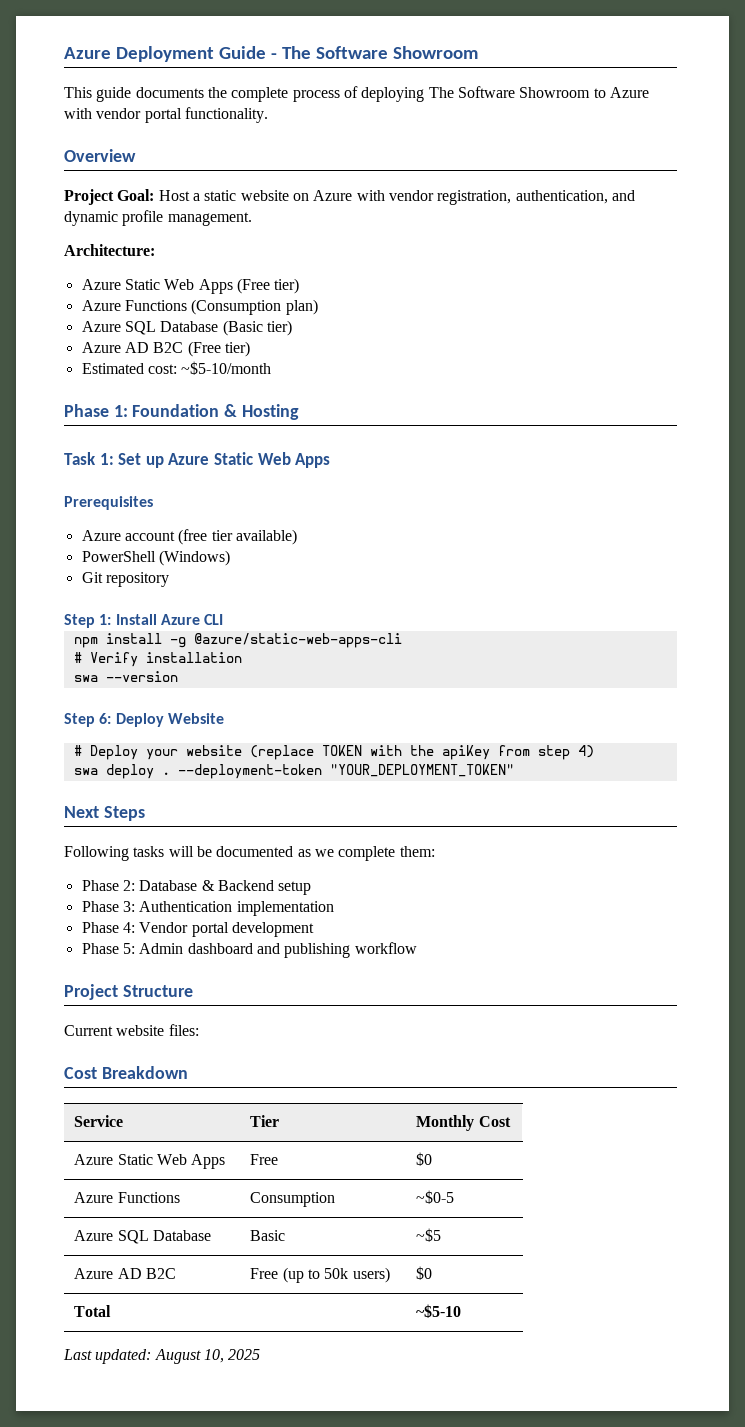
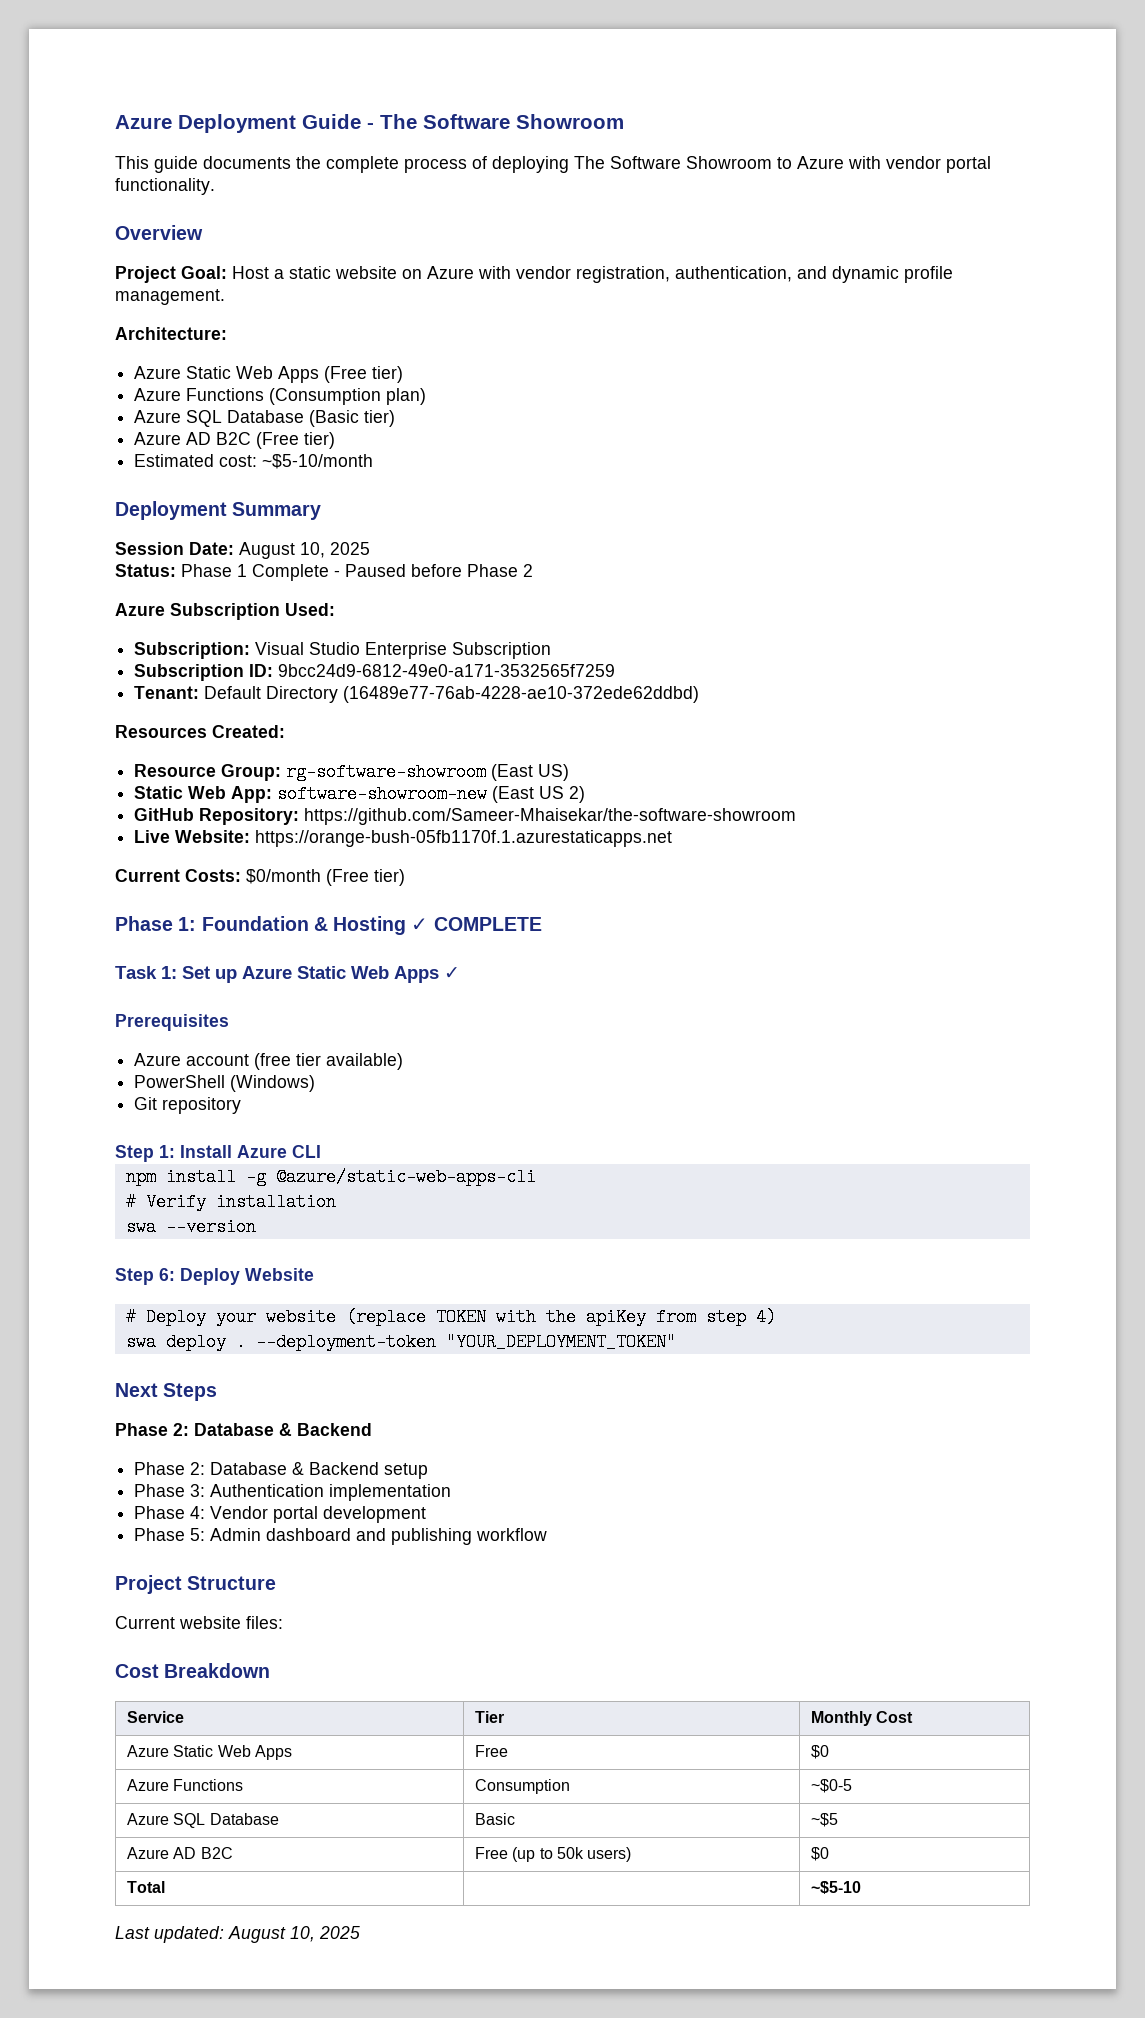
(272, 368) none -> [115,501,322,520] [115,542,370,559] [115,564,533,581] [115,603,335,620] [134,642,552,659] [134,664,616,681] [134,686,700,703] [115,725,285,738] [134,763,570,781] [134,785,586,803] [134,808,797,825] [134,830,673,847] [115,869,405,886] // Deployment Summary // Session Date: August 10, 2025 // Status: Phase 1 Complete - Paused before Phase 2 // Azure Subscription Used: // Subscription: Visual Studio Enterprise Subscription // Subscription ID: 9bcc24d9-6812-49e0-a171-3532565f7259 // Tenant: Default Directory (16489e77-76ab-4228-ae10-372ede62ddbd) // Resources Created: // Resource Group: rg-software-showroom (East US) // Static Web App: software-showroom-new (East US 2) // GitHub Repository: https://github.com/Sameer-Mhaisekar/the-software-showroom // Live Website: https://orange-bush-05fb1170f.1.azurestaticapps.net // Current Costs: $0/month (Free tier)
(299, 412) none -> [411,917,542,931] ✓ COMPLETE
(331, 460) none -> [444,967,460,979] ✓
[64,846,435,861] Following tasks will be documented as we complete them: -> [115,1423,372,1436] Phase 2: Database & Backend

